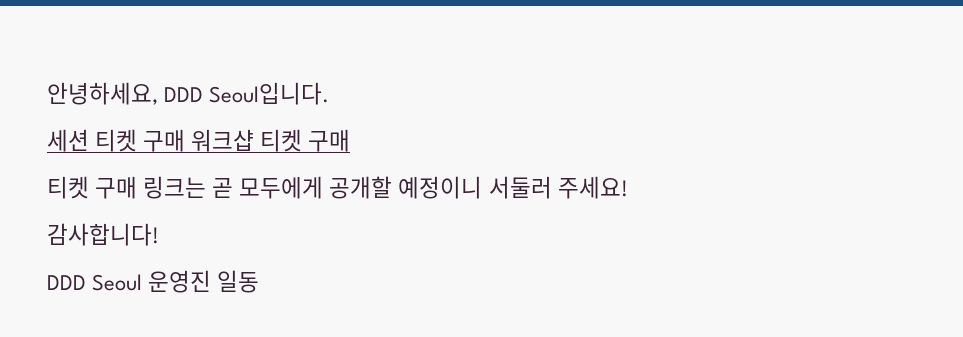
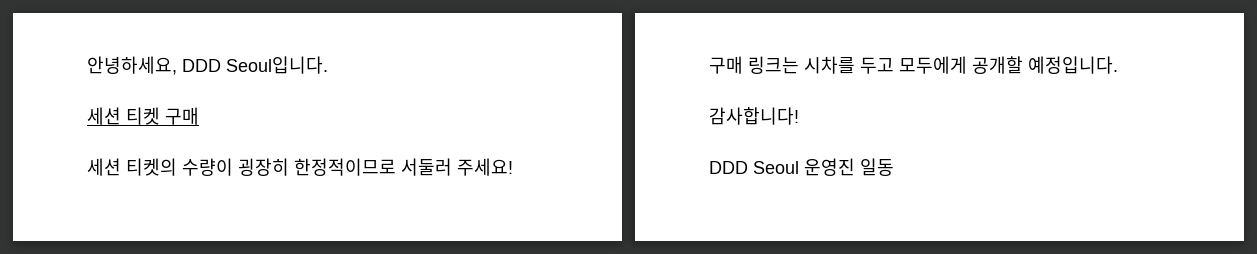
[191,129,351,152] [47,176,628,199] 워크샵 티켓 구매 // 티켓 구매 링크는 곧 모두에게 공개할 예정이니 서둘러 주세요! -> [87,158,513,176] [709,56,1118,74] // 세션 티켓의 수량이 굉장히 한정적이므로 서둘러 주세요! 구매 링크는 시차를 두고 모두에게 공개할 예정입니다.

